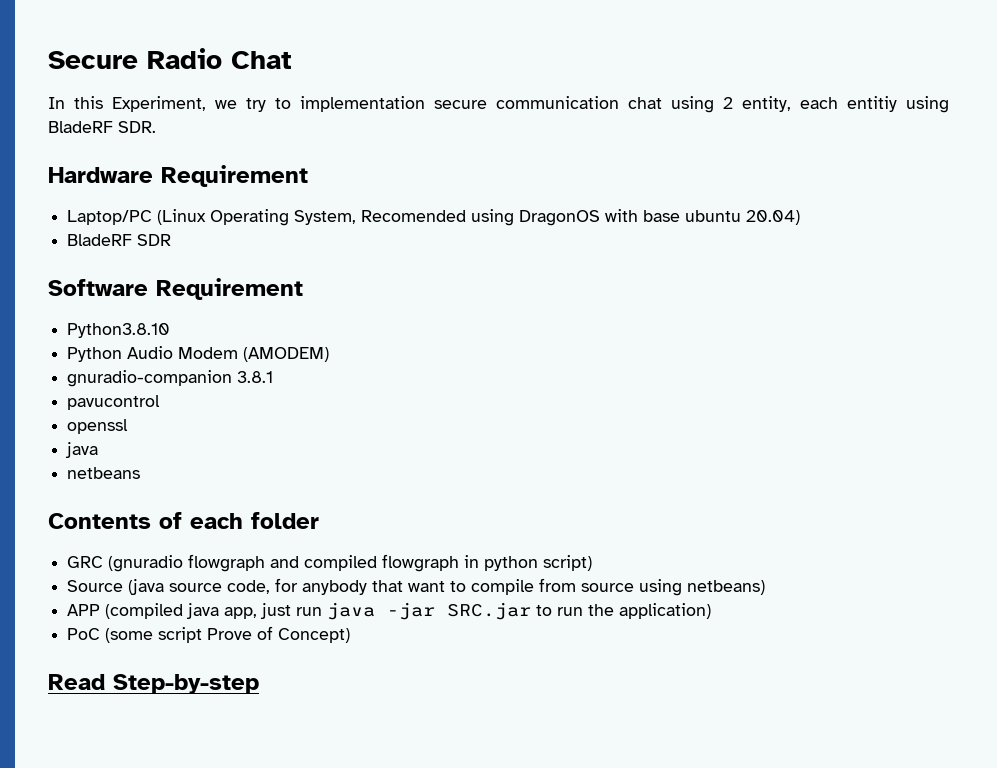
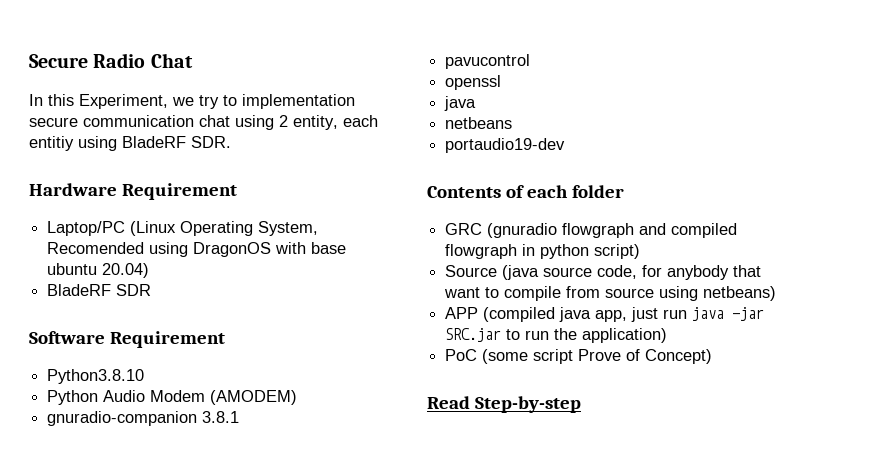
(141, 473) none -> [445,138,566,153] // portaudio19-dev

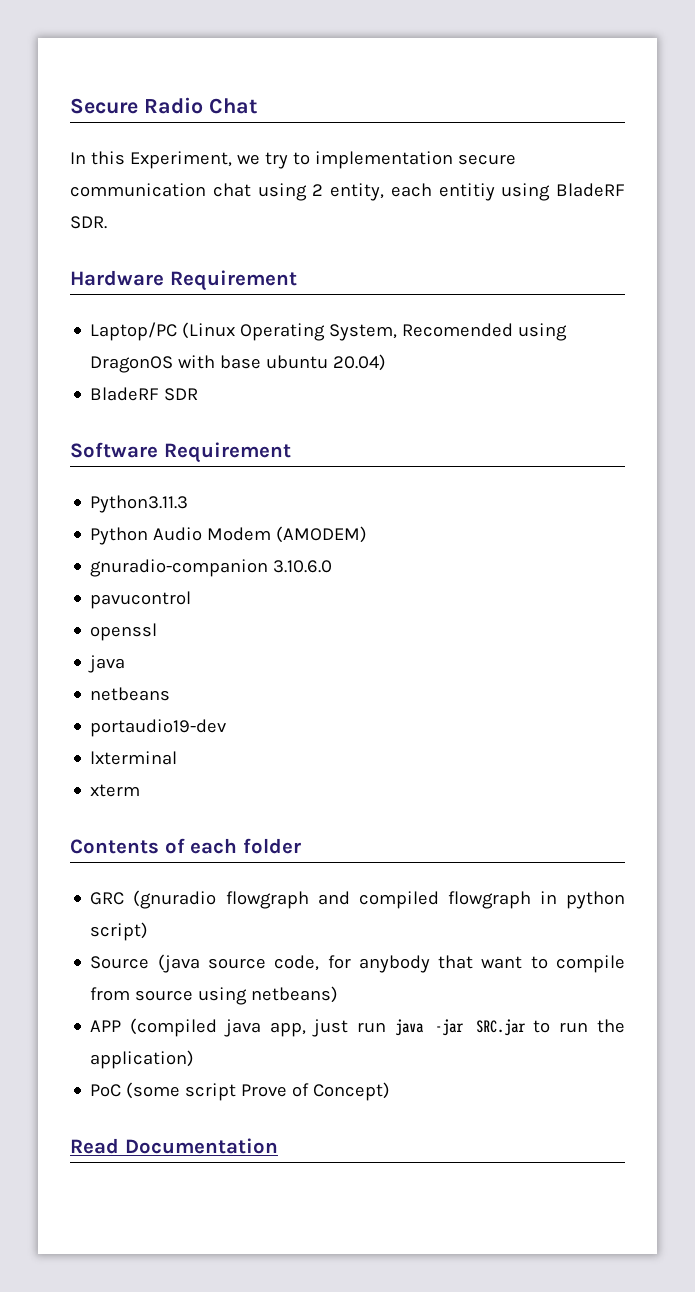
[47,369,145,384] Python3.8.10 -> [90,495,189,513] Python3.11.3
[202,411,240,423] 3.8.1 -> [273,560,333,573] 3.10.6.0
(566, 145) none -> [90,751,178,765] [90,784,141,797] // lxterminal // xterm
[474,396,581,413] Step-by-step -> [124,1138,278,1154] Documentation

